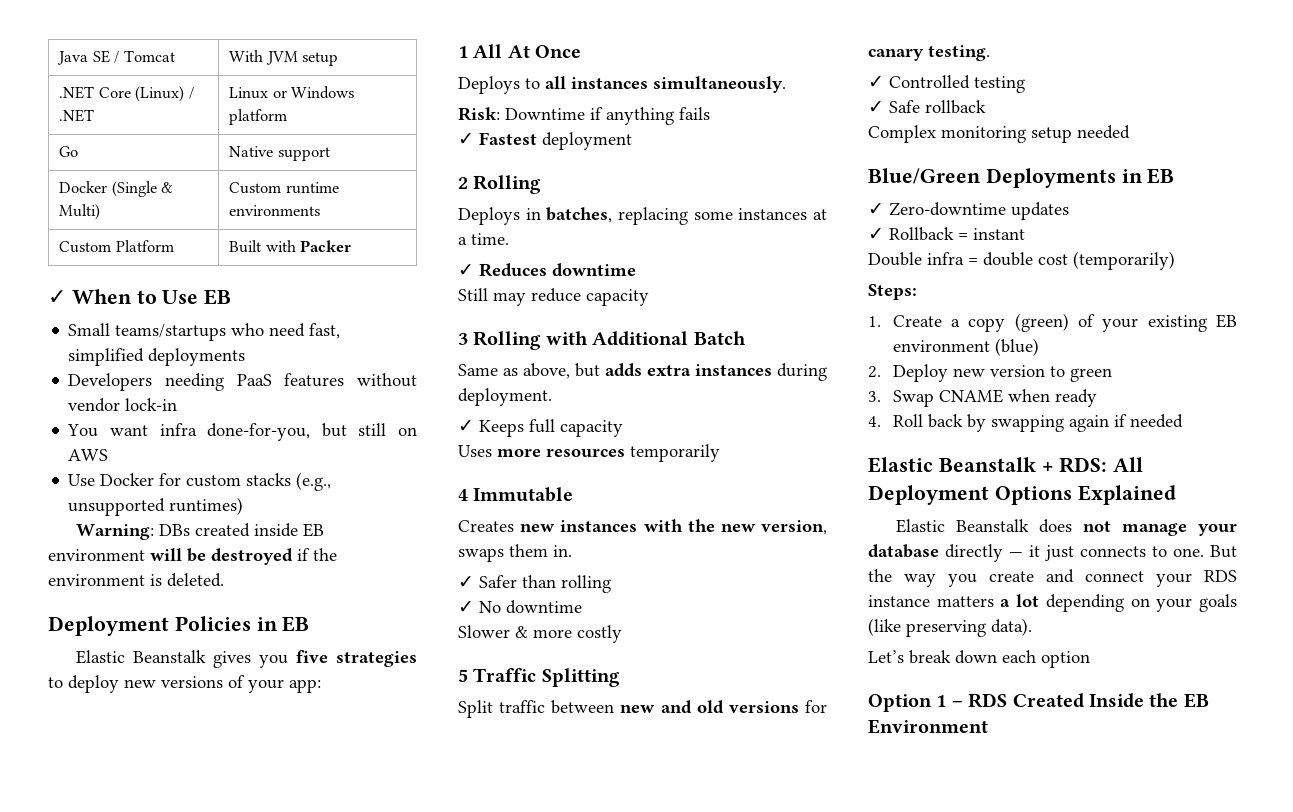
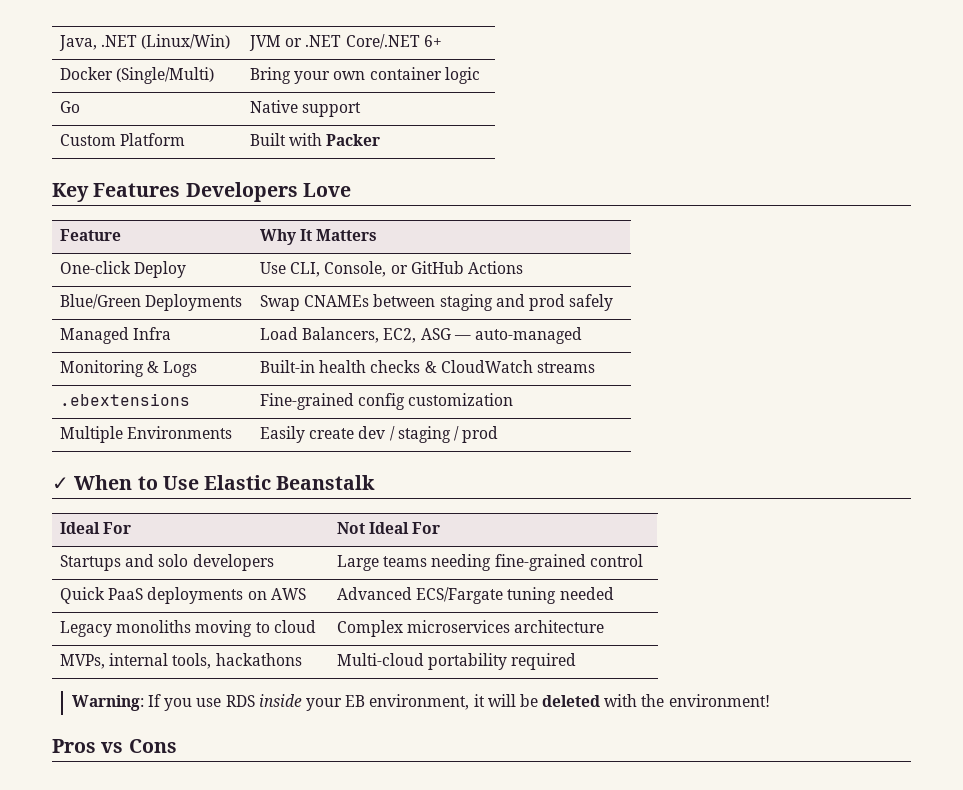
[57,50,175,65] [229,50,339,66] [59,86,194,102] [59,109,95,122] [229,86,355,99] [229,109,288,125] [59,146,79,157] [229,146,330,161] [59,181,174,197] [59,204,101,220] [229,182,339,194] [229,205,321,216] Java SE / Tomcat | With JVM setup // .NET Core (Linux) / .NET | Linux or Windows platform // Go | Native support // Docker (Single & Multi) | Custom runtime environments -> [59,34,231,51] [249,34,442,51] [60,67,215,84] [250,67,480,84] [60,101,81,113] [250,100,362,117] Java, .NET (Linux/Win) | JVM or .NET Core/.NET 6+ // Docker (Single/Multi) | Bring your own container logic // Go | Native support
[48,289,232,305] [68,323,341,341] [68,348,246,366] [68,373,417,391] [68,398,178,412] [67,423,417,441] [68,449,109,461] [68,472,332,491] [68,497,244,516] [76,523,325,540] [48,548,337,565] [48,573,224,587] [48,616,310,636] [76,650,417,668] [48,675,321,693] [458,44,582,58] [458,76,786,94] [458,107,710,125] [458,132,632,150] [458,175,542,194] [458,207,827,225] [458,233,509,245] [458,263,636,277] [458,288,649,306] [458,331,746,350] [458,363,827,381] [458,388,552,406] [458,419,623,437] [458,444,720,462] [458,487,574,502] [458,519,827,535] [458,544,572,562] [458,575,611,593] [458,600,582,614] [458,625,622,643] [458,668,620,687] [458,700,827,718] [868,45,990,61] [868,75,1025,93] [868,100,986,114] [868,125,1130,143] [868,168,1175,188] [868,202,1069,220] [868,227,1025,241] [868,251,1175,270] [868,284,917,300] [868,313,1237,332] [892,338,1039,356] [868,364,1112,382] [868,389,1097,407] [868,414,1183,432] [868,457,1144,473] [868,485,1176,505] [896,519,1237,536] [868,544,1237,562] [868,569,1237,587] [868,594,1237,612] [868,618,1032,637] [868,650,1090,668] [868,693,1209,712] [868,719,988,734] ✓ When to Use EB // Small teams/startups who need fast, simplified deployments // Developers needing PaaS features without vendor lock-in // You want infra done-for-you, but still on AWS // Use Docker for custom stacks (e.g., unsupported runtimes) // Warning: DBs created inside EB environment will be destroyed if the environment is deleted. // Deployment Policies in EB // Elastic Beanstalk gives you five strategies to deploy new versions of your app: // 1 All At Once // Deploys to all instances simultaneously. // Risk: Downtime if anything fails // ✓ Fastest deployment // 2 Rolling // Deploys in batches, replacing some instances at a time. // ✓ Reduces downtime // Still may reduce capacity // 3 Rolling with Additional Batch // Same as above, but adds extra instances during deployment. // ✓ Keeps full capacity // Uses more resources temporarily // 4 Immutable // Creates new instances with the new version, swaps them in. // ✓ Safer than rolling // ✓ No downtime // Slower & more costly // 5 Traffic Splitting // Split traffic between new and old versions for canary testing. // ✓ Controlled testing // ✓ Safe rollback // Complex monitoring setup needed // Blue/Green Deployments in EB // ✓ Zero-downtime updates // ✓ Rollback = instant // Double infra = double cost (temporarily) // Steps: // 1. Create a copy (green) of your existing EB environment (blue) // 2. Deploy new version to green // 3. Swap CNAME when ready // 4. Roll back by swapping again if needed // Elastic Beanstalk + RDS: All Deployment Options Explained // Elastic Beanstalk does not manage your database directly — it just connects to one. But the way you create and connect your RDS instance matters a lot depending on your goals (like preserving data). // Let’s break down each option // Option 1 – RDS Created Inside the EB Environment -> [52,182,351,202] [60,229,122,241] [260,229,378,245] [60,261,187,278] [260,261,524,277] [60,294,243,311] [260,294,614,311] [60,327,172,344] [260,327,583,344] [60,360,198,377] [260,360,596,373] [60,393,191,406] [260,393,514,410] [60,426,233,443] [260,426,499,443] [52,475,376,490] [60,522,132,534] [337,522,441,534] [60,554,274,571] [337,554,643,571] [60,587,306,604] [337,587,614,604] [60,620,316,637] [337,620,605,637] [60,653,302,669] [337,653,577,670] [71,694,770,711] [52,739,177,753] Key Features Developers Love // Feature | Why It Matters // One-click Deploy | Use CLI, Console, or GitHub Actions // Blue/Green Deployments | Swap CNAMEs between staging and prod safely // Managed Infra | Load Balancers, EC2, ASG — auto-managed // Monitoring & Logs | Built-in health checks & CloudWatch streams // .ebextensions | Fine-grained config customization // Multiple Environments | Easily create dev / staging / prod // ✓ When to Use Elastic Beanstalk // Ideal For | Not Ideal For // Startups and solo developers | Large teams needing fine-grained control // Quick PaaS deployments on AWS | Advanced ECS/Fargate tuning needed // Legacy monoliths moving to cloud | Complex microservices architecture // MVPs, internal tools, hackathons | Multi-cloud portability required // Warning: If you use RDS inside your EB environment, it will be deleted with the environment! // Pros vs Cons

